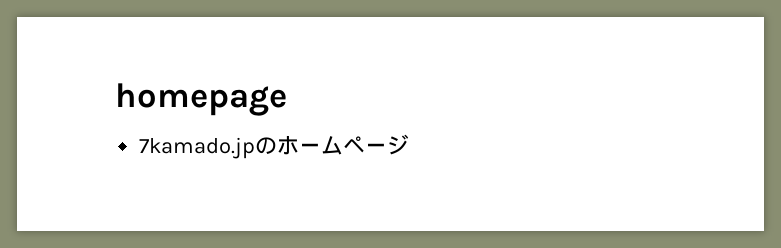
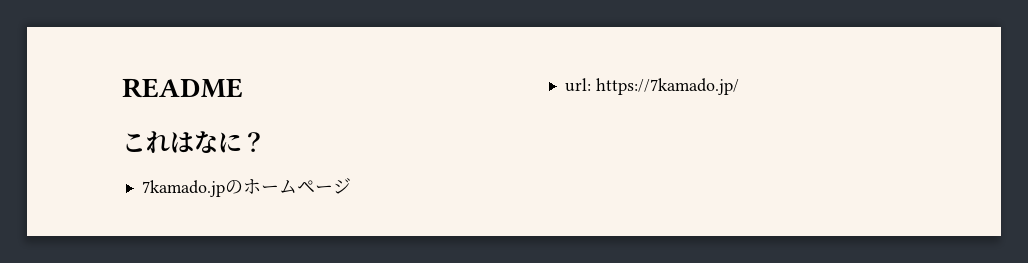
[115,83,287,116] homepage -> [122,78,243,98] [122,131,266,153] README // これはなに？
(410, 144) none -> [564,78,739,95] // url: https://7kamado.jp/

